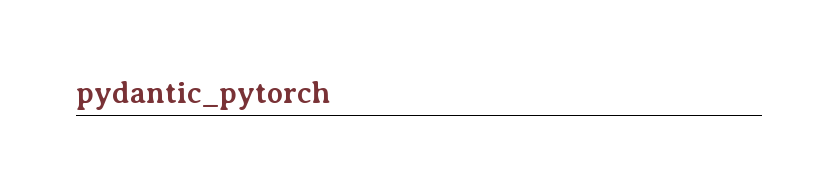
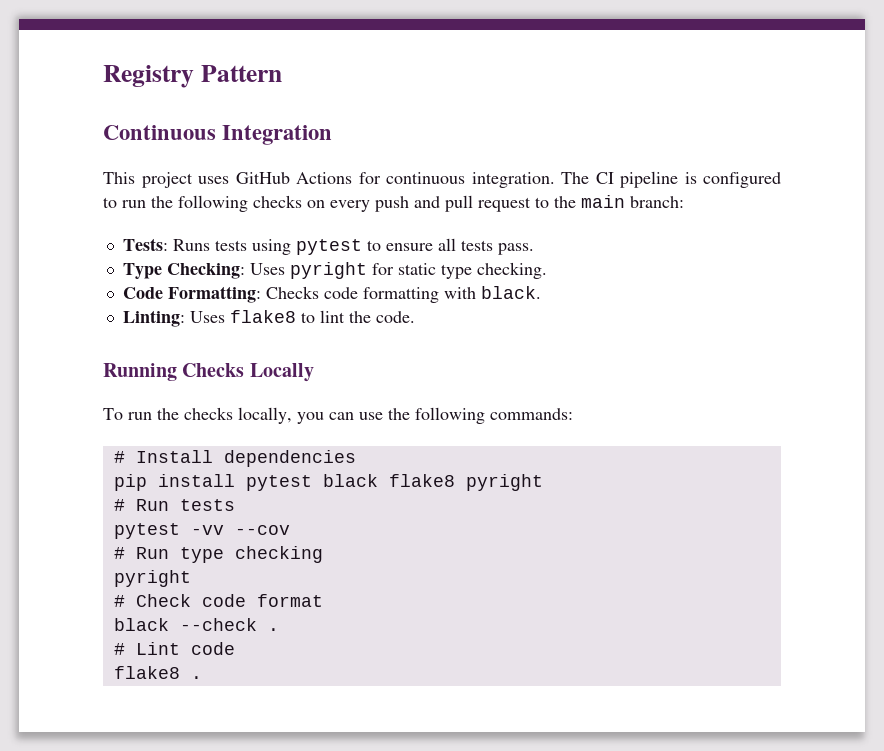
[76,81,330,110] pydantic_pytorch -> [103,65,282,88] [103,125,333,145] [103,171,781,188] [103,195,684,212] [122,238,534,255] [122,262,547,279] [122,286,541,303] [122,310,415,327] [103,363,314,382] [103,407,573,424] [113,450,356,467] [113,474,543,491] [113,499,235,511] [113,523,290,539] [113,546,323,563] [113,570,191,587] [113,594,323,607] [113,618,279,631] [113,642,235,655] [113,666,202,679] Registry Pattern // Continuous Integration // This project uses GitHub Actions for continuous integration. The CI pipeline is configured to run the following checks on every push and pull request to the main branch: // Tests: Runs tests using pytest to ensure all tests pass. // Type Checking: Uses pyright for static type checking. // Code Formatting: Checks code formatting with black. // Linting: Uses flake8 to lint the code. // Running Checks Locally // To run the checks locally, you can use the following commands: // # Install dependencies // pip install pytest black flake8 pyright // # Run tests // pytest -vv --cov // # Run type checking // pyright // # Check code format // black --check . // # Lint code // flake8 .

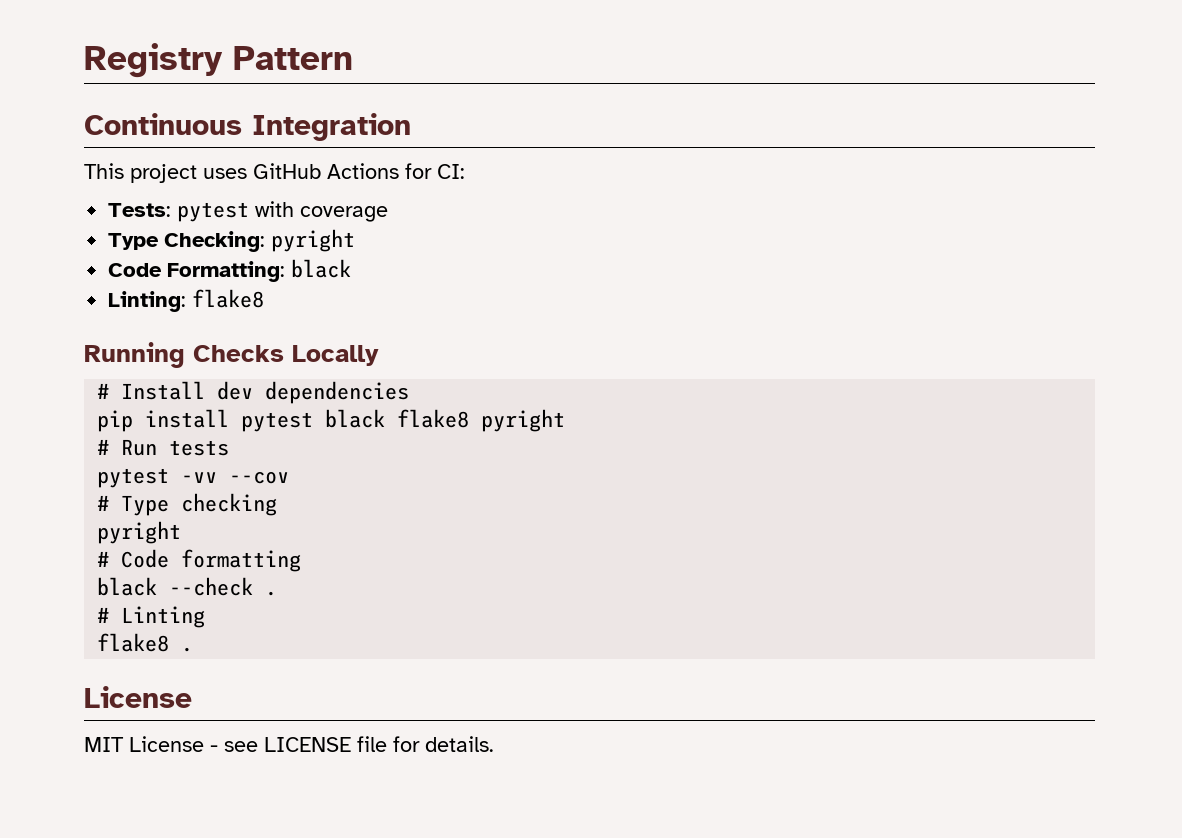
[386,171,781,188] [103,195,684,212] [122,238,534,255] continuous integration. The CI pipeline is configured to run the following checks on every push and pull request to the main branch: // Tests: Runs tests using pytest to ensure all tests pass. -> [437,164,465,179] [108,201,389,222] CI: // Tests: pytest with coverage
[249,262,547,279] [122,286,541,303] Uses pyright for static type checking. // Code Formatting: Checks code formatting with black. -> [271,229,356,252] [108,259,352,282] pyright // Code Formatting: black
[189,310,415,323] Uses flake8 to lint the code. -> [192,289,265,308] flake8
[103,407,573,424] // To run the checks locally, you can use the following commands: -> (379, 355) none
(213, 456) none -> [217,381,254,400] dev
[135,547,224,563] Run type -> [121,495,170,516] Type
[135,594,323,607] Check code format -> [121,549,302,572] Code formatting
[135,642,235,655] Lint code -> [121,606,206,628] Linting
(202, 677) none -> [84,686,192,708] [84,736,494,752] // License // MIT License - see LICENSE file for details.

